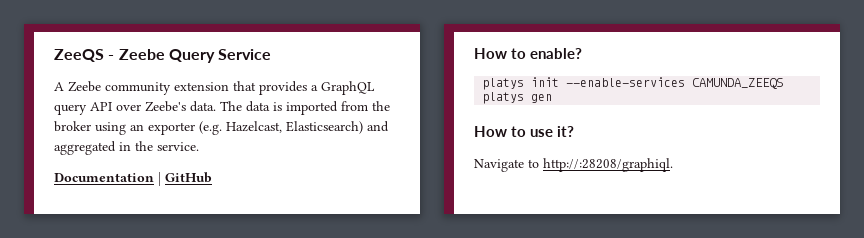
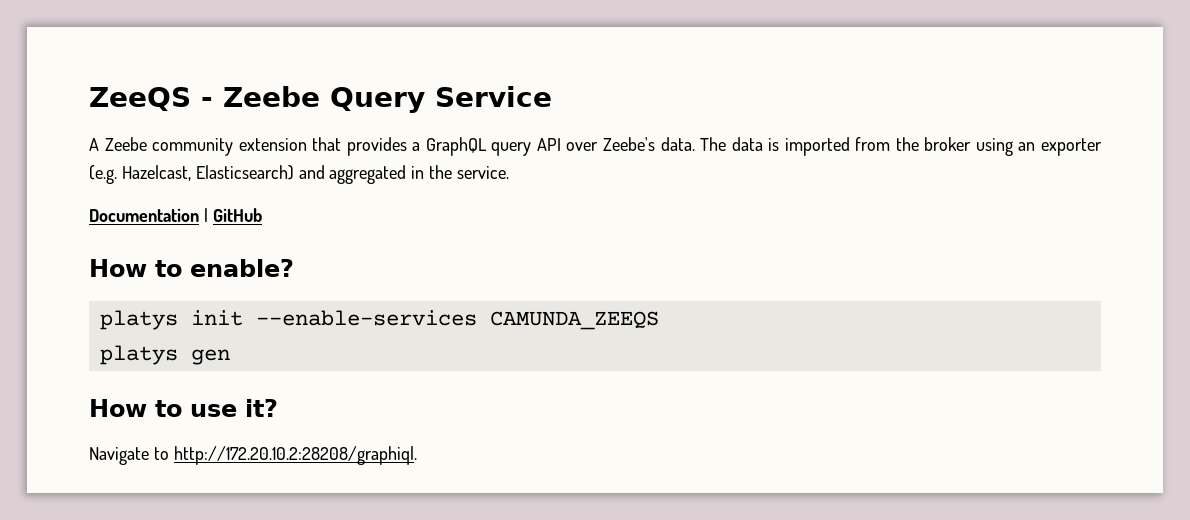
[543,158,673,172] http://:28208/graphiql. -> [173,446,417,465] http://172.20.10.2:28208/graphiql.

